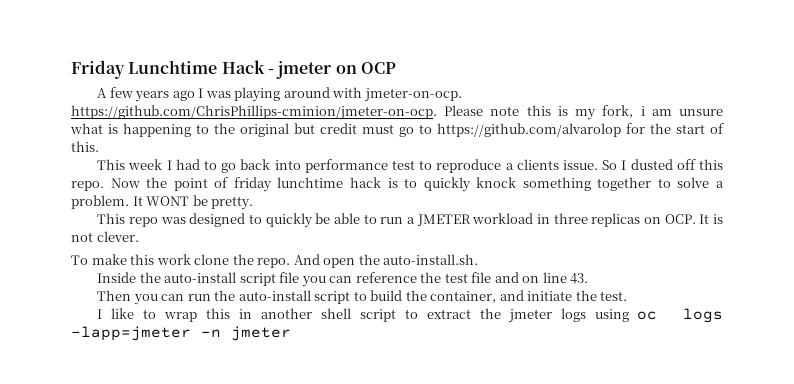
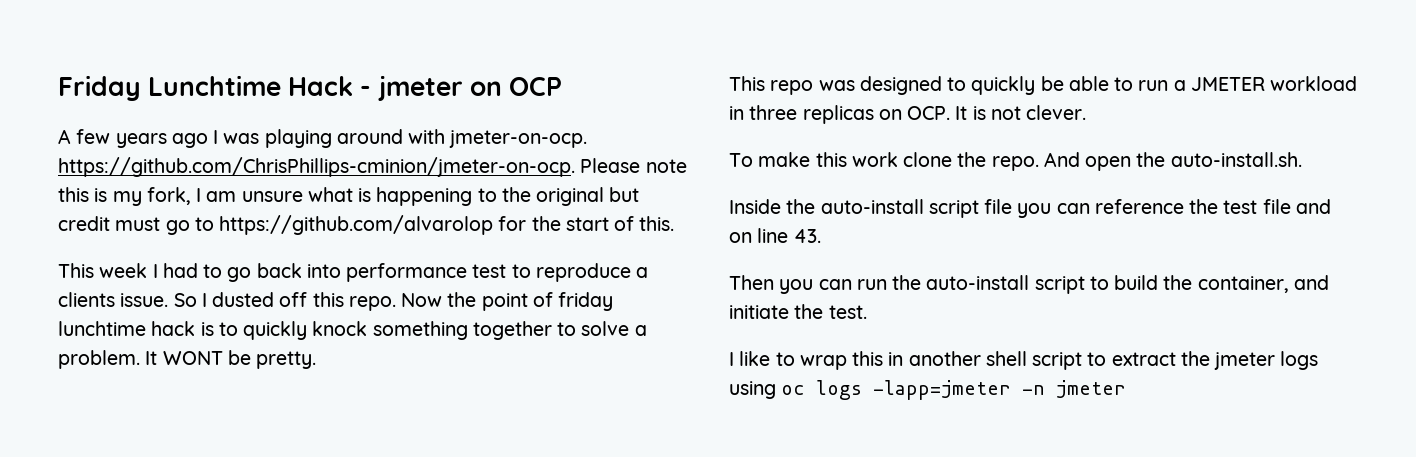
[640,106,645,116] i -> [196,188,202,202] I

